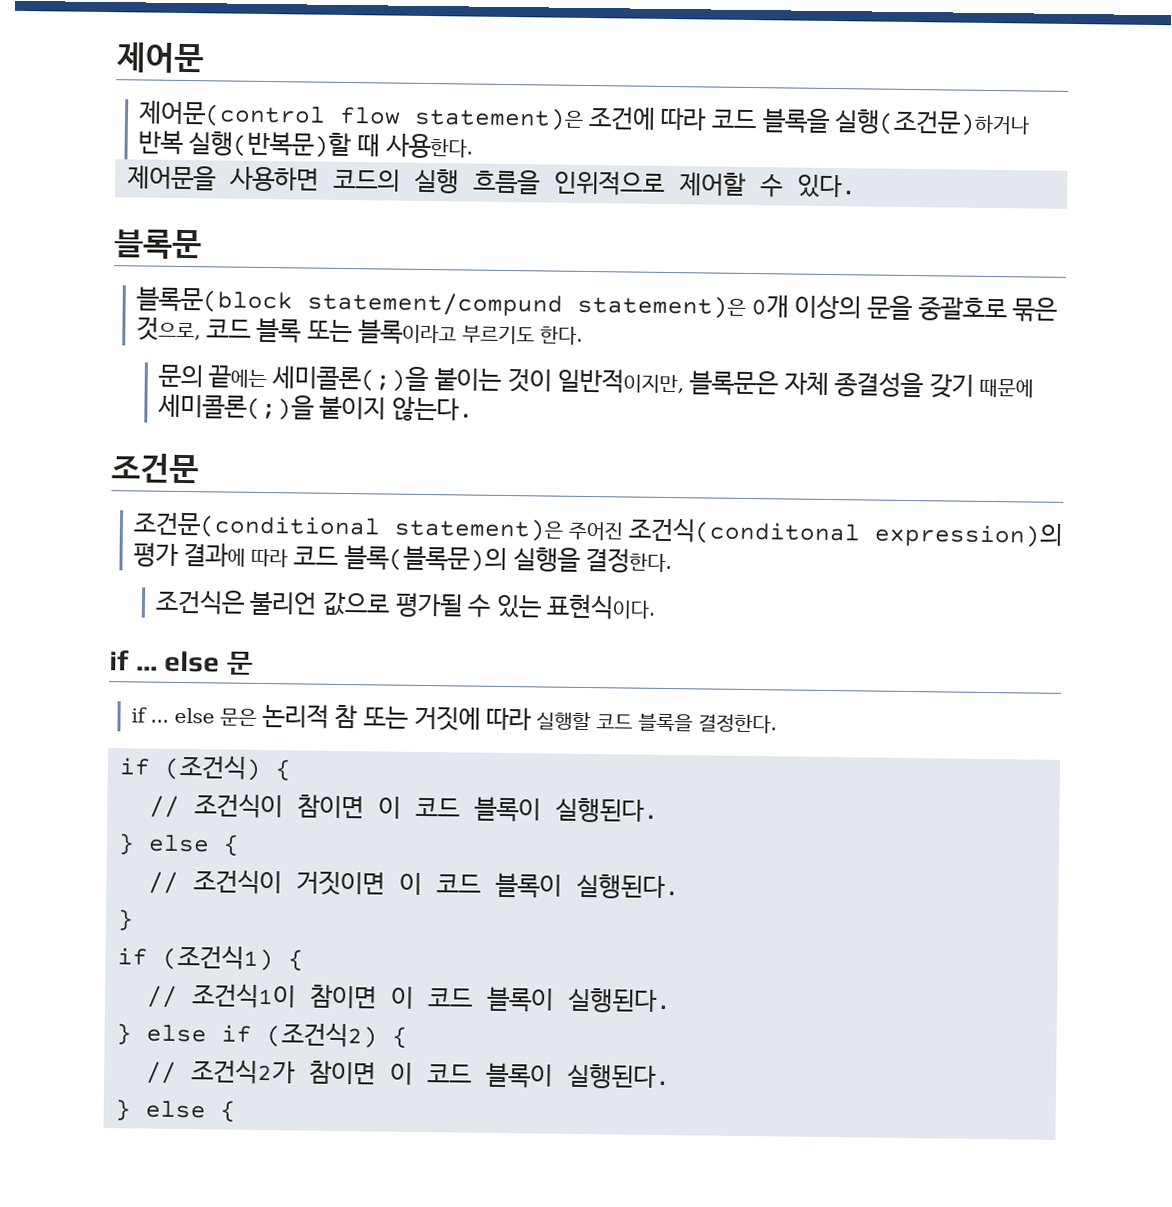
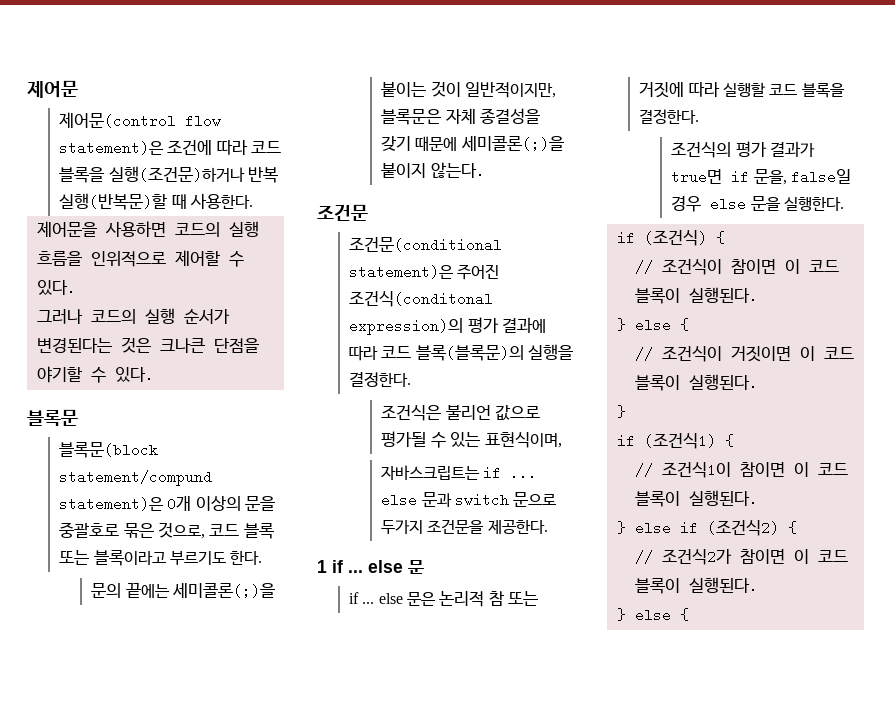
(857, 186) none -> [36,308,230,324] [36,337,259,353] [36,366,154,383] // 그러나 코드의 실행 순서가 변경된다는 것은 크나큰 단점을 야기할 수 있다.
[546,593,657,620] 표현식이다. // -> [484,432,562,448] [380,465,538,480] [380,492,557,507] [380,519,548,534] [317,560,327,573] 표현식이며, // 자바스크립트는 if ... else 문과 switch 문으로 두가지 조건문을 제공한다. // 1
(778, 723) none -> [670,141,816,158] [670,169,851,185] [670,196,844,212] // 조건식의 평가 결과가 true면 if 문을, false일 경우 else 문을 실행한다.

